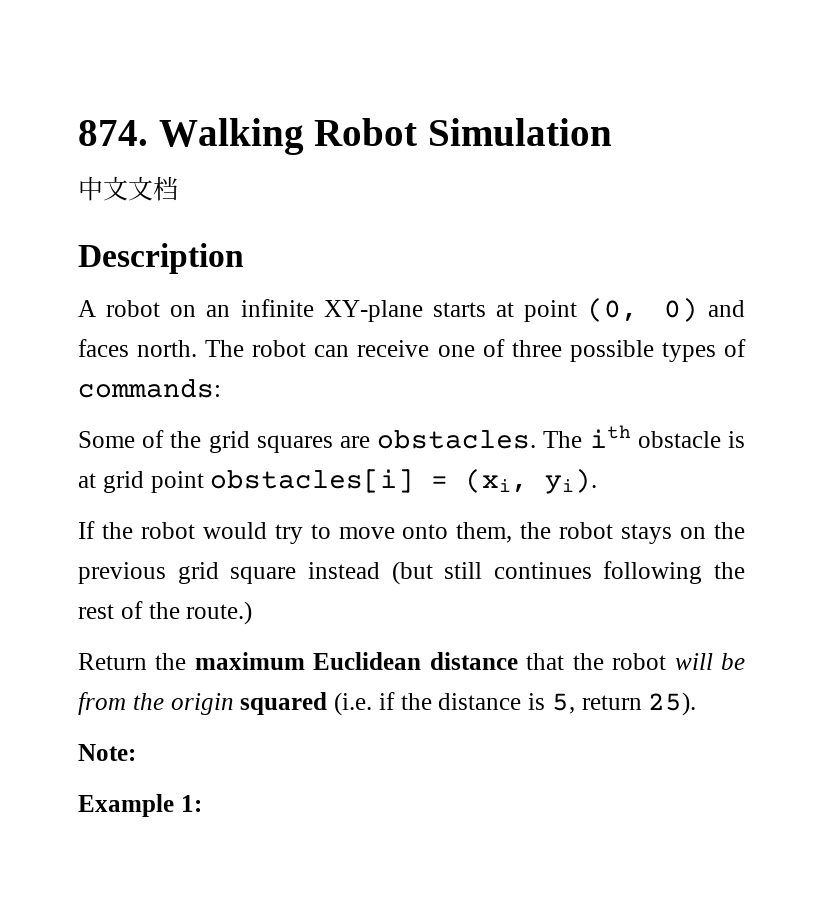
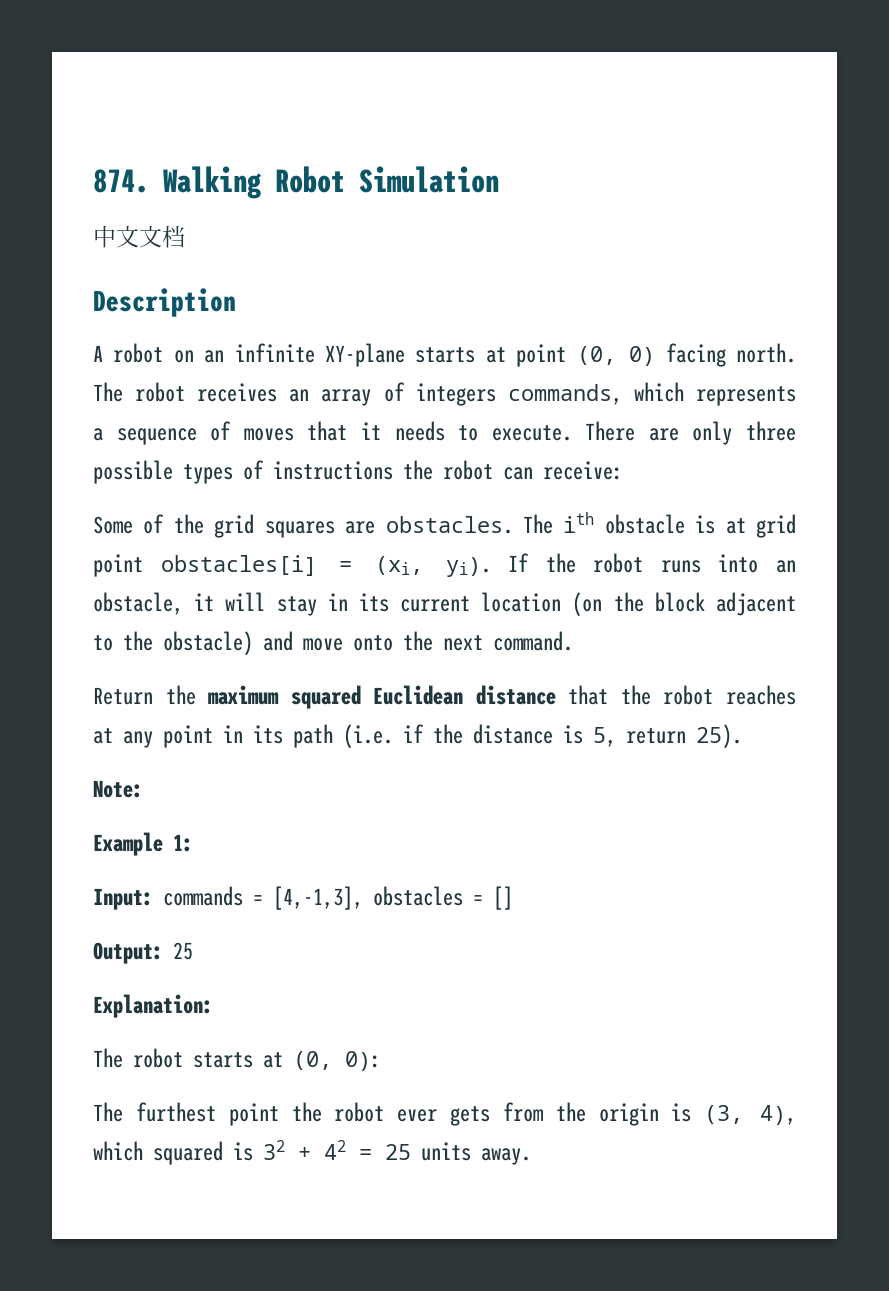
[708,300,745,317] [78,339,129,357] and faces -> [665,343,726,367] facing
[314,339,746,362] [78,379,221,398] can receive one of three possible types of commands: -> [197,382,796,406] [93,421,797,445] [93,460,623,484] receives an array of integers commands, which represents a sequence of moves that it needs to execute. There are only three possible types of instructions the robot can receive:
(598, 481) // -> (491, 567) none
[202,522,745,544] [78,561,745,585] [78,601,253,625] would try to move onto them, the robot stays on the previous grid square instead (but still continues following the rest of the route.) -> [660,554,797,573] [93,592,796,617] [93,631,573,656] runs into an obstacle, it will stay in its current location (on the block adjacent to the obstacle) and move onto the next command.
(305, 661) none -> [290,685,361,709] squared
[674,653,746,670] [78,692,328,715] will be from the origin squared -> [725,685,796,705] [93,724,333,748] reaches at any point in its path
(202, 803) none -> [93,886,513,910] [93,942,193,964] [93,994,213,1018] [93,1048,381,1071] [93,1102,797,1126] [93,1140,531,1165] // Input: commands = [4,-1,3], obstacles = [] // Output: 25 // Explanation: // The robot starts at (0, 0): // The furthest point the robot ever gets from the origin is (3, 4), which squared is 32 + 42 = 25 units away.

